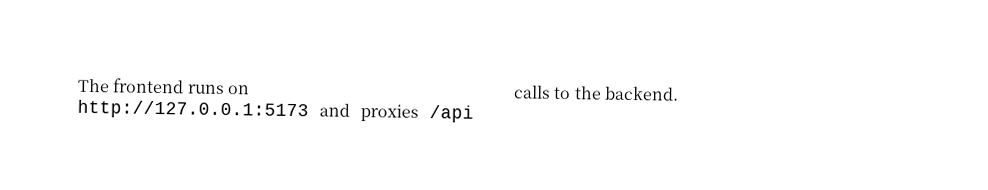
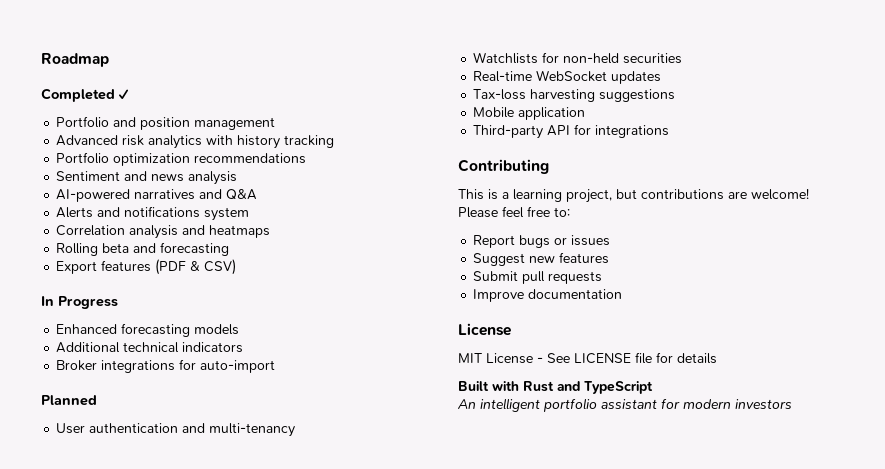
[78,78,250,95] [77,99,474,123] [513,85,679,101] The frontend runs on http://127.0.0.1:5173 and proxies /api calls to the backend. -> [41,53,109,67] [41,88,129,102] [56,116,276,130] [56,135,335,149] [56,152,307,166] [56,171,238,185] [56,189,258,202] [56,206,250,221] [56,225,271,239] [56,242,230,256] [56,259,237,275] [41,296,118,309] [56,323,240,337] [56,342,244,353] [56,359,276,373] [41,395,97,406] [56,423,296,437] [473,52,683,64] [473,70,662,84] [473,89,676,102] [473,107,586,120] [473,124,670,139] [458,159,549,174] [458,188,809,203] [458,206,570,218] [473,235,611,248] [473,252,610,266] [473,271,603,284] [473,289,623,302] [458,323,511,336] [458,352,717,364] [458,381,653,394] [457,398,792,412] Roadmap // Completed ✓ // Portfolio and position management // Advanced risk analytics with history tracking // Portfolio optimization recommendations // Sentiment and news analysis // AI-powered narratives and Q&A // Alerts and notifications system // Correlation analysis and heatmaps // Rolling beta and forecasting // Export features (PDF & CSV) // In Progress // Enhanced forecasting models // Additional technical indicators // Broker integrations for auto-import // Planned // User authentication and multi-tenancy // Watchlists for non-held securities // Real-time WebSocket updates // Tax-loss harvesting suggestions // Mobile application // Third-party API for integrations // Contributing // This is a learning project, but contributions are welcome! Please feel free to: // Report bugs or issues // Suggest new features // Submit pull requests // Improve documentation // License // MIT License - See LICENSE file for details // Built with Rust and TypeScript // An intelligent portfolio assistant for modern investors

